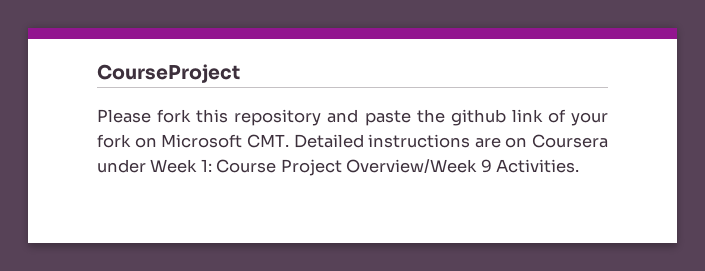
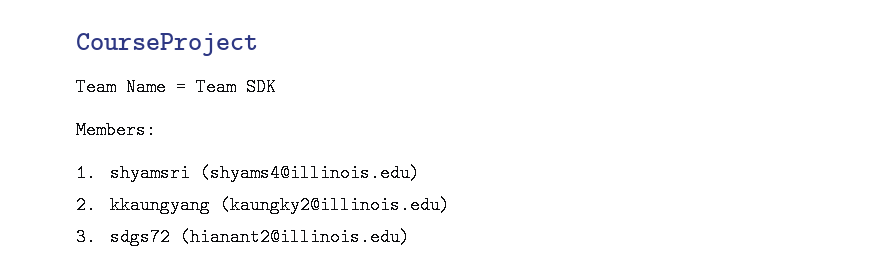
[97,109,609,126] [97,134,608,148] [97,159,580,176] Please fork this repository and paste the github link of your fork on Microsoft CMT. Detailed instructions are on Coursera under Week 1: Course Project Overview/Week 9 Activities. -> [76,78,276,96] [76,121,156,139] [76,164,420,182] [76,196,450,214] [76,228,410,246] Team Name = Team SDK // Members: // 1. shyamsri (shyams4@illinois.edu) // 2. kkaungyang (kaungky2@illinois.edu) // 3. sdgs72 (hianant2@illinois.edu)

